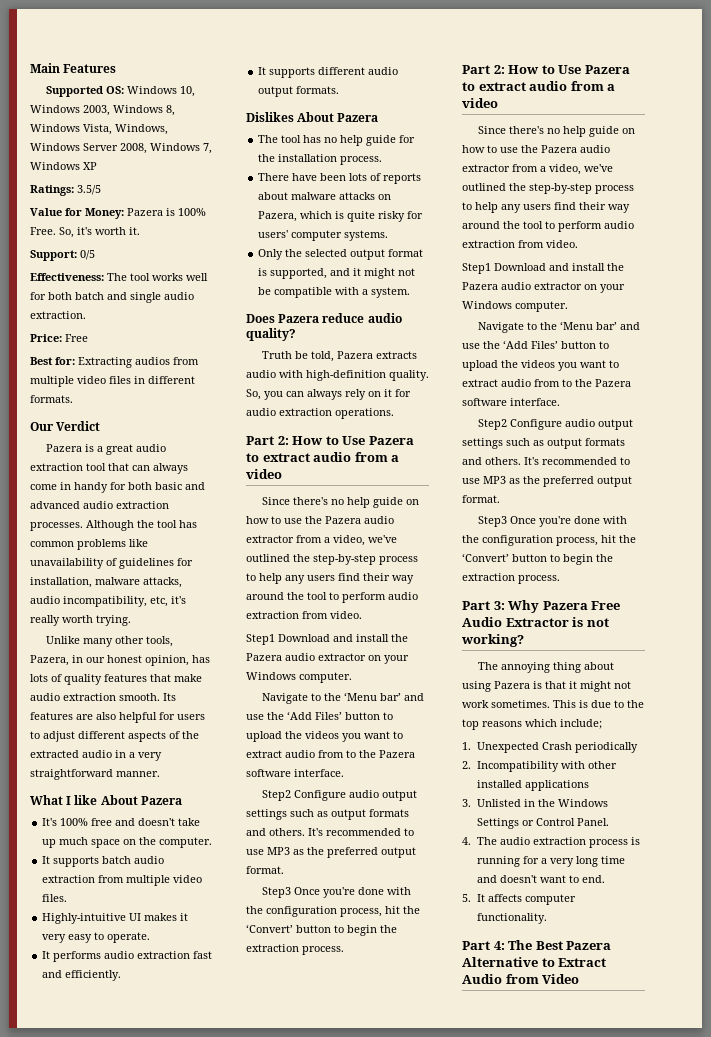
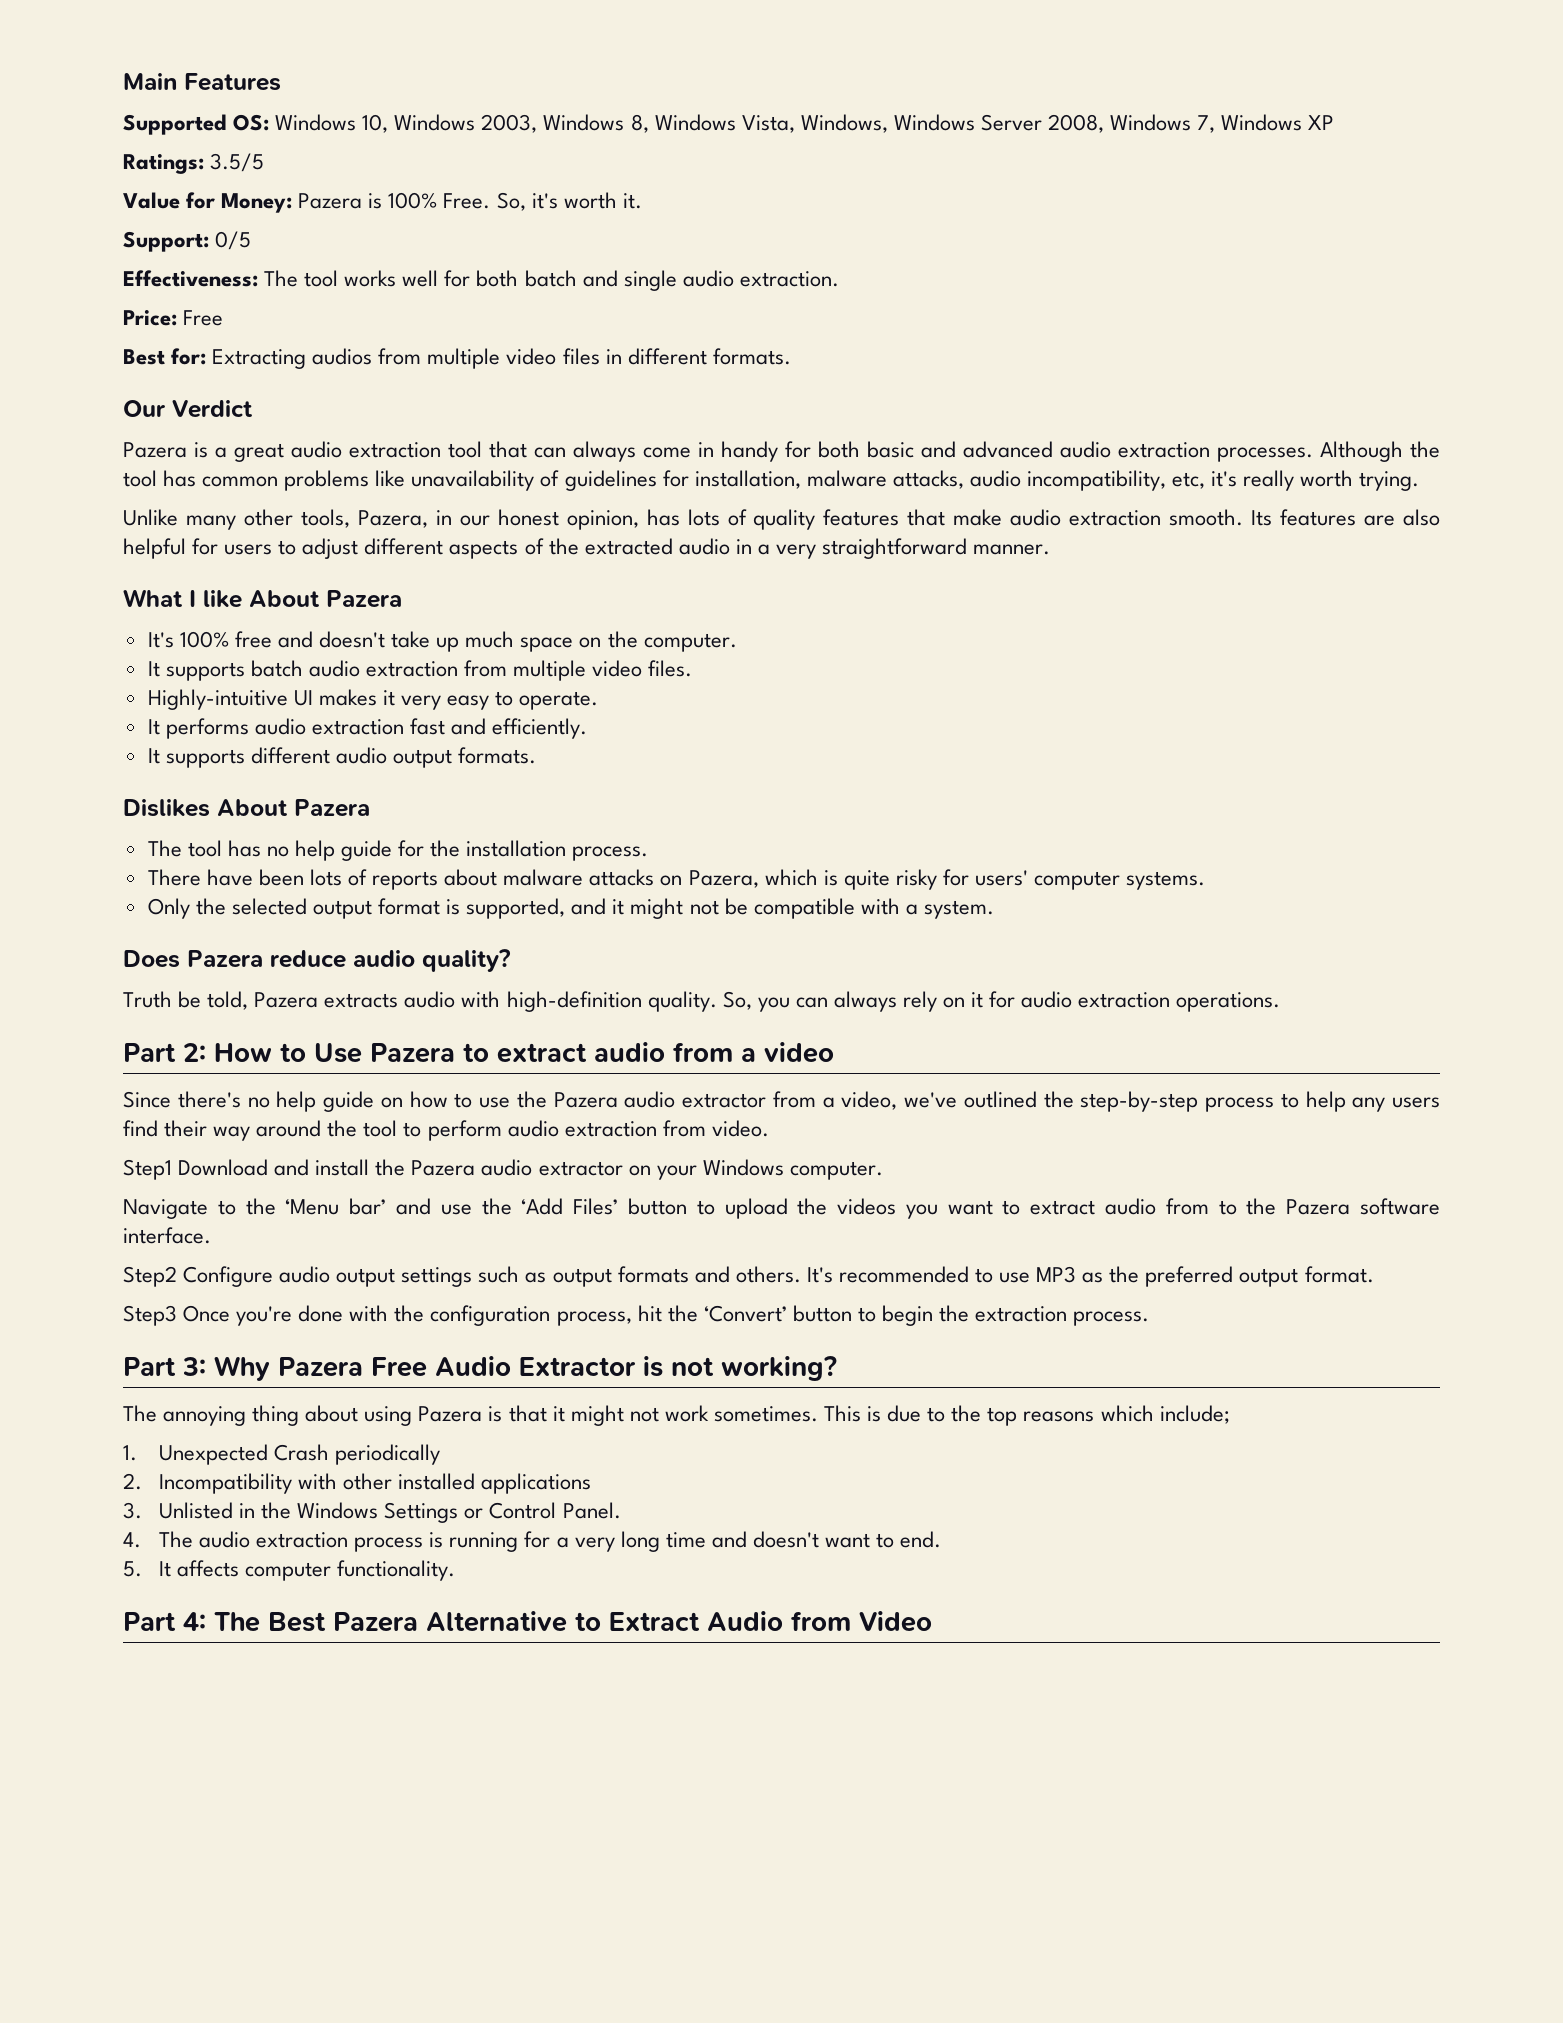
[462,65,630,74] [462,81,616,91] [462,98,498,108] [478,126,636,137] [462,145,610,153] [462,164,613,175] [462,183,634,194] [462,202,630,213] [462,221,634,232] [462,240,578,248] [462,263,624,274] [462,282,625,293] [462,301,568,312] [478,321,641,333] [462,340,609,349] [462,360,619,371] [462,379,631,387] [462,398,560,406] [478,419,634,430] [462,438,625,449] [462,457,630,465] [462,476,632,487] [462,495,500,503] [478,516,628,527] [462,535,636,546] [462,553,613,565] [462,573,560,584] // Part 2: How to Use Pazera to extract audio from a video // Since there's no help guide on how to use the Pazera audio extractor from a video, we've outlined the step-by-step process to help any users find their way around the tool to perform audio extraction from video. // Step1 Download and install the Pazera audio extractor on your Windows computer. // Navigate to the ‘Menu bar’ and use the ‘Add Files’ button to upload the videos you want to extract audio from to the Pazera software interface. // Step2 Configure audio output settings such as output formats and others. It's recommended to use MP3 as the preferred output format. // Step3 Once you're done with the configuration process, hit the ‘Convert’ button to begin the extraction process. -> (1150, 1318) none

